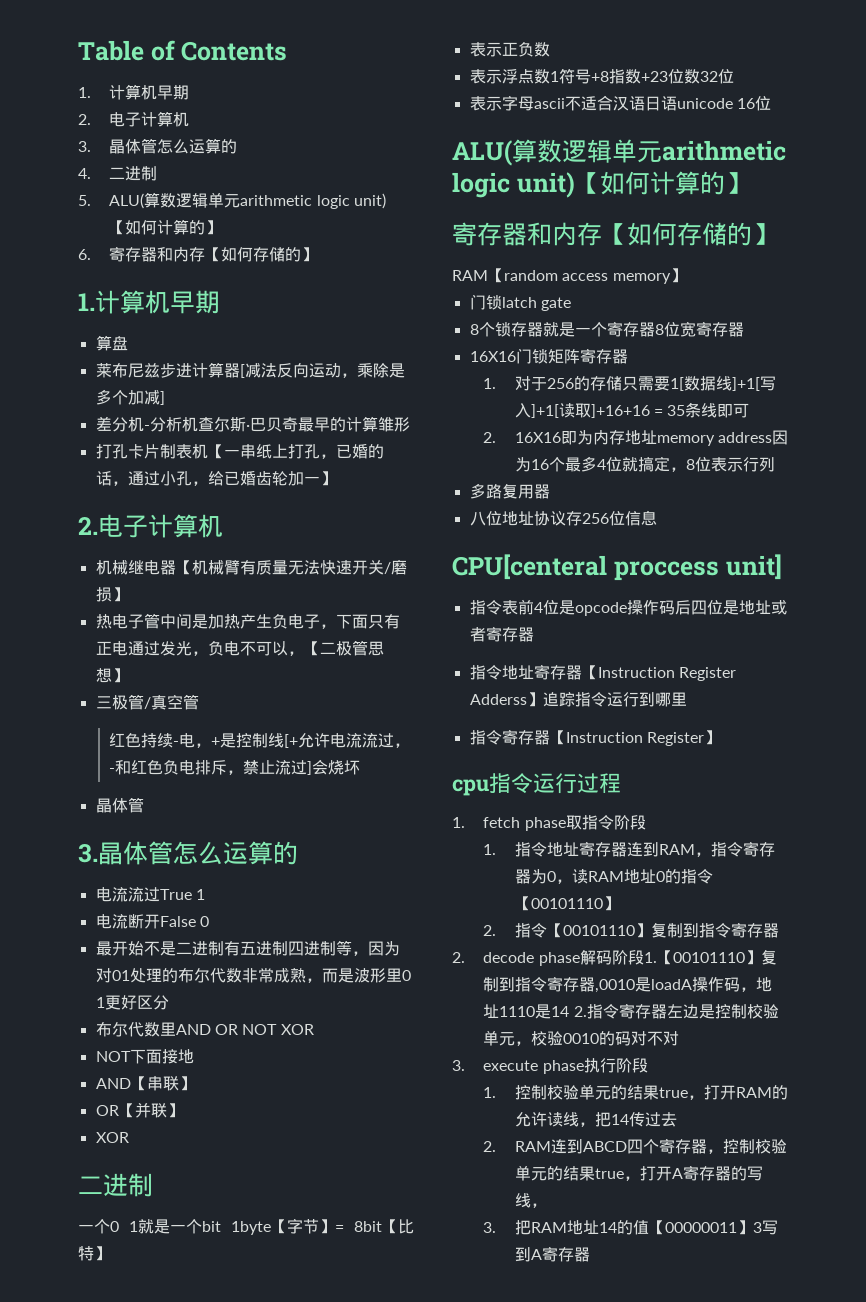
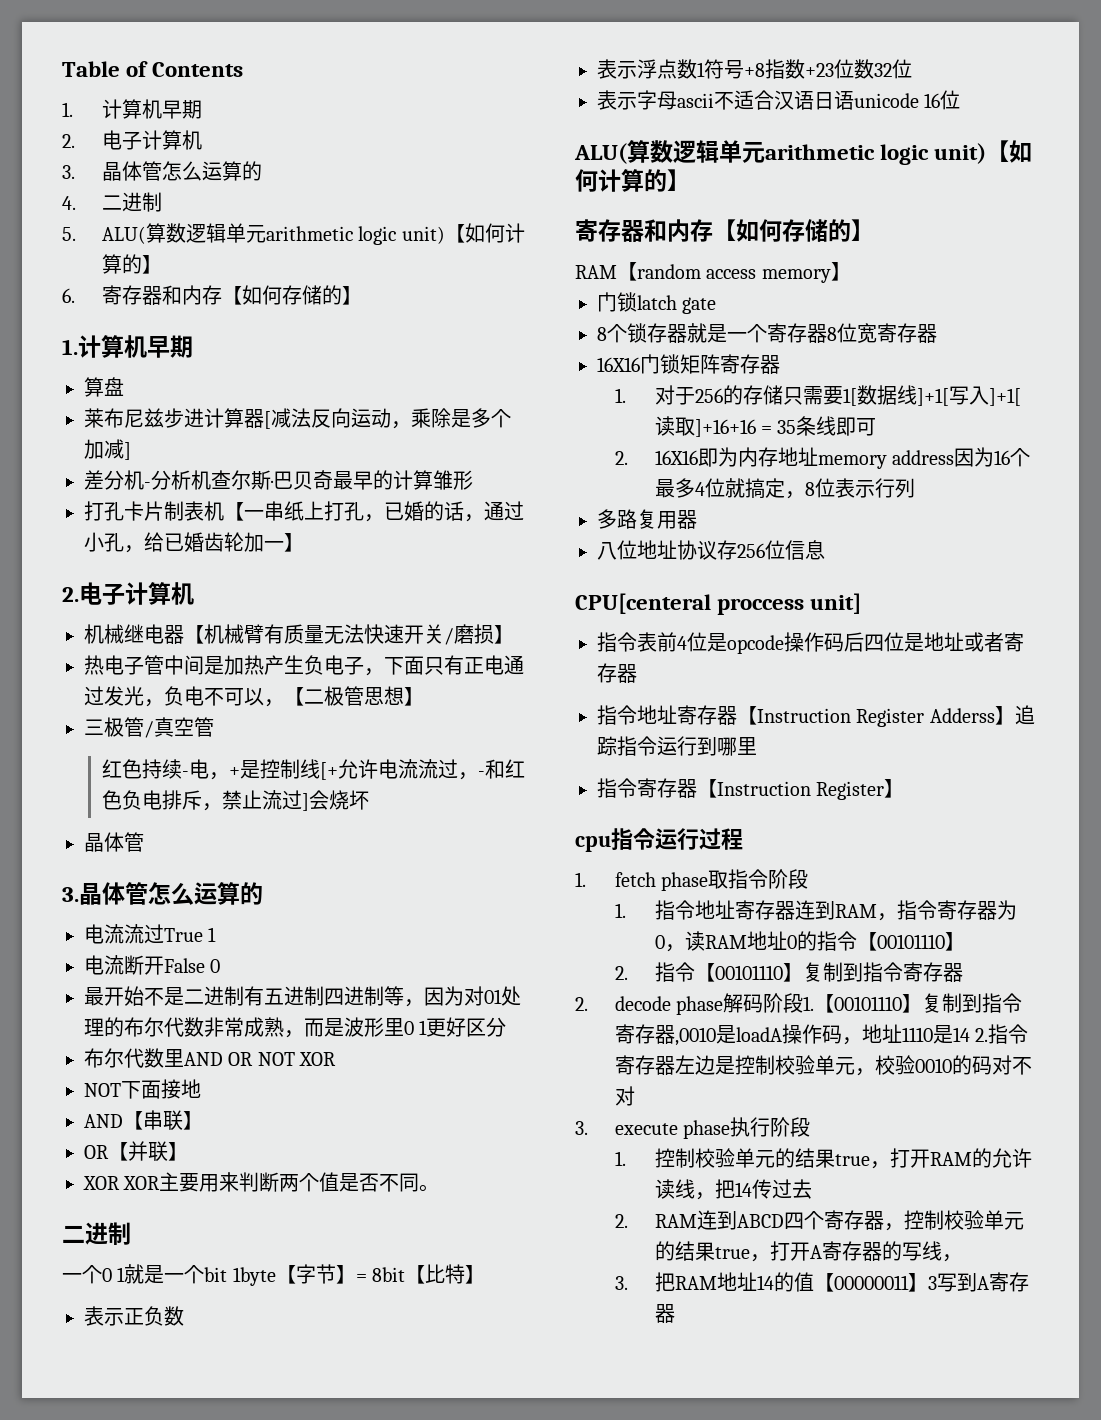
(129, 1137) none -> [123,1172,440,1192] XOR主要用来判断两个值是否不同。

